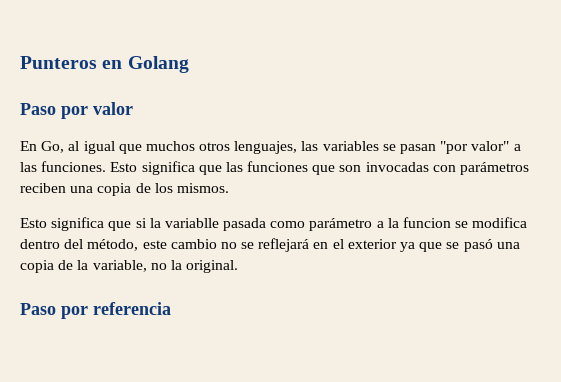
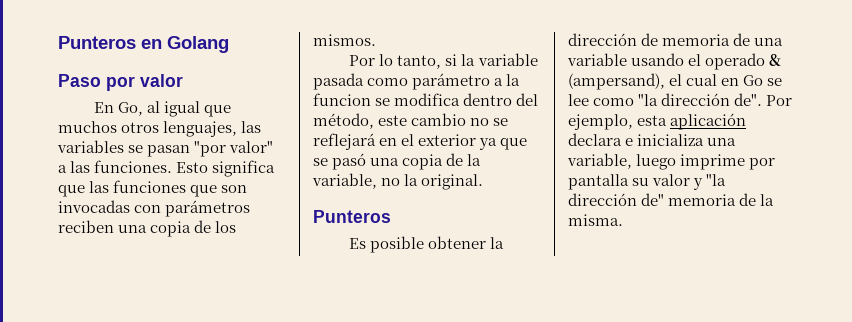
[20,217,132,231] Esto significa que -> [349,54,442,69] Por lo tanto,
[164,218,219,228] variablle -> [477,53,538,66] variable
[20,302,171,319] Paso por referencia -> [313,210,391,223] [349,236,505,253] [568,33,784,46] [567,53,782,70] [568,73,783,90] [568,93,793,106] [568,113,747,130] [568,133,737,146] [567,153,776,170] [568,174,727,190] [568,193,775,206] [568,214,623,226] Punteros // Es posible obtener la dirección de memoria de una variable usando el operado & (ampersand), el cual en Go se lee como "la dirección de". Por ejemplo, esta aplicación declara e inicializa una variable, luego imprime por pantalla su valor y "la dirección de" memoria de la misma.

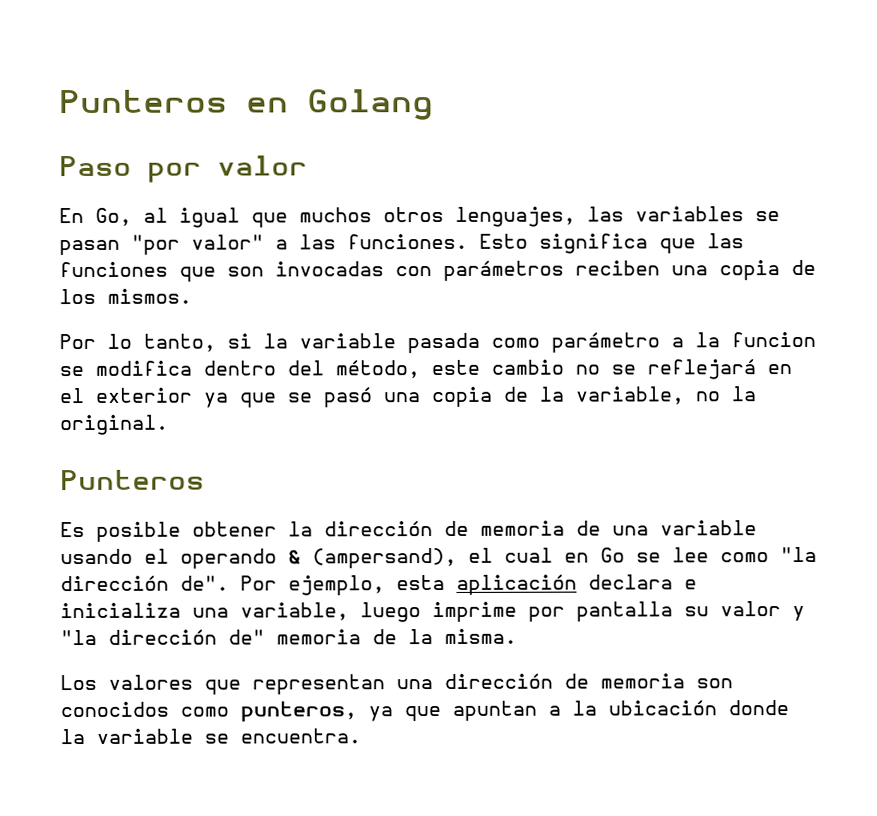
[705,53,766,70] operado -> [180,548,277,569] operando
(623, 220) none -> [60,673,733,695] [60,700,789,722] [60,728,361,745] // Los valores que representan una dirección de memoria son conocidos como punteros, ya que apuntan a la ubicación donde la variable se encuentra.

